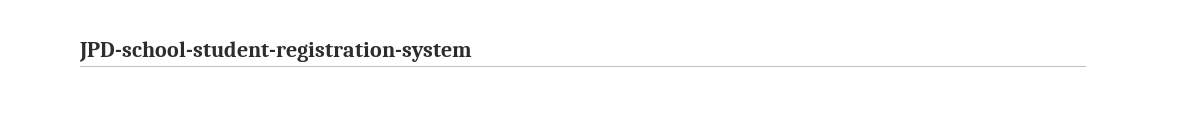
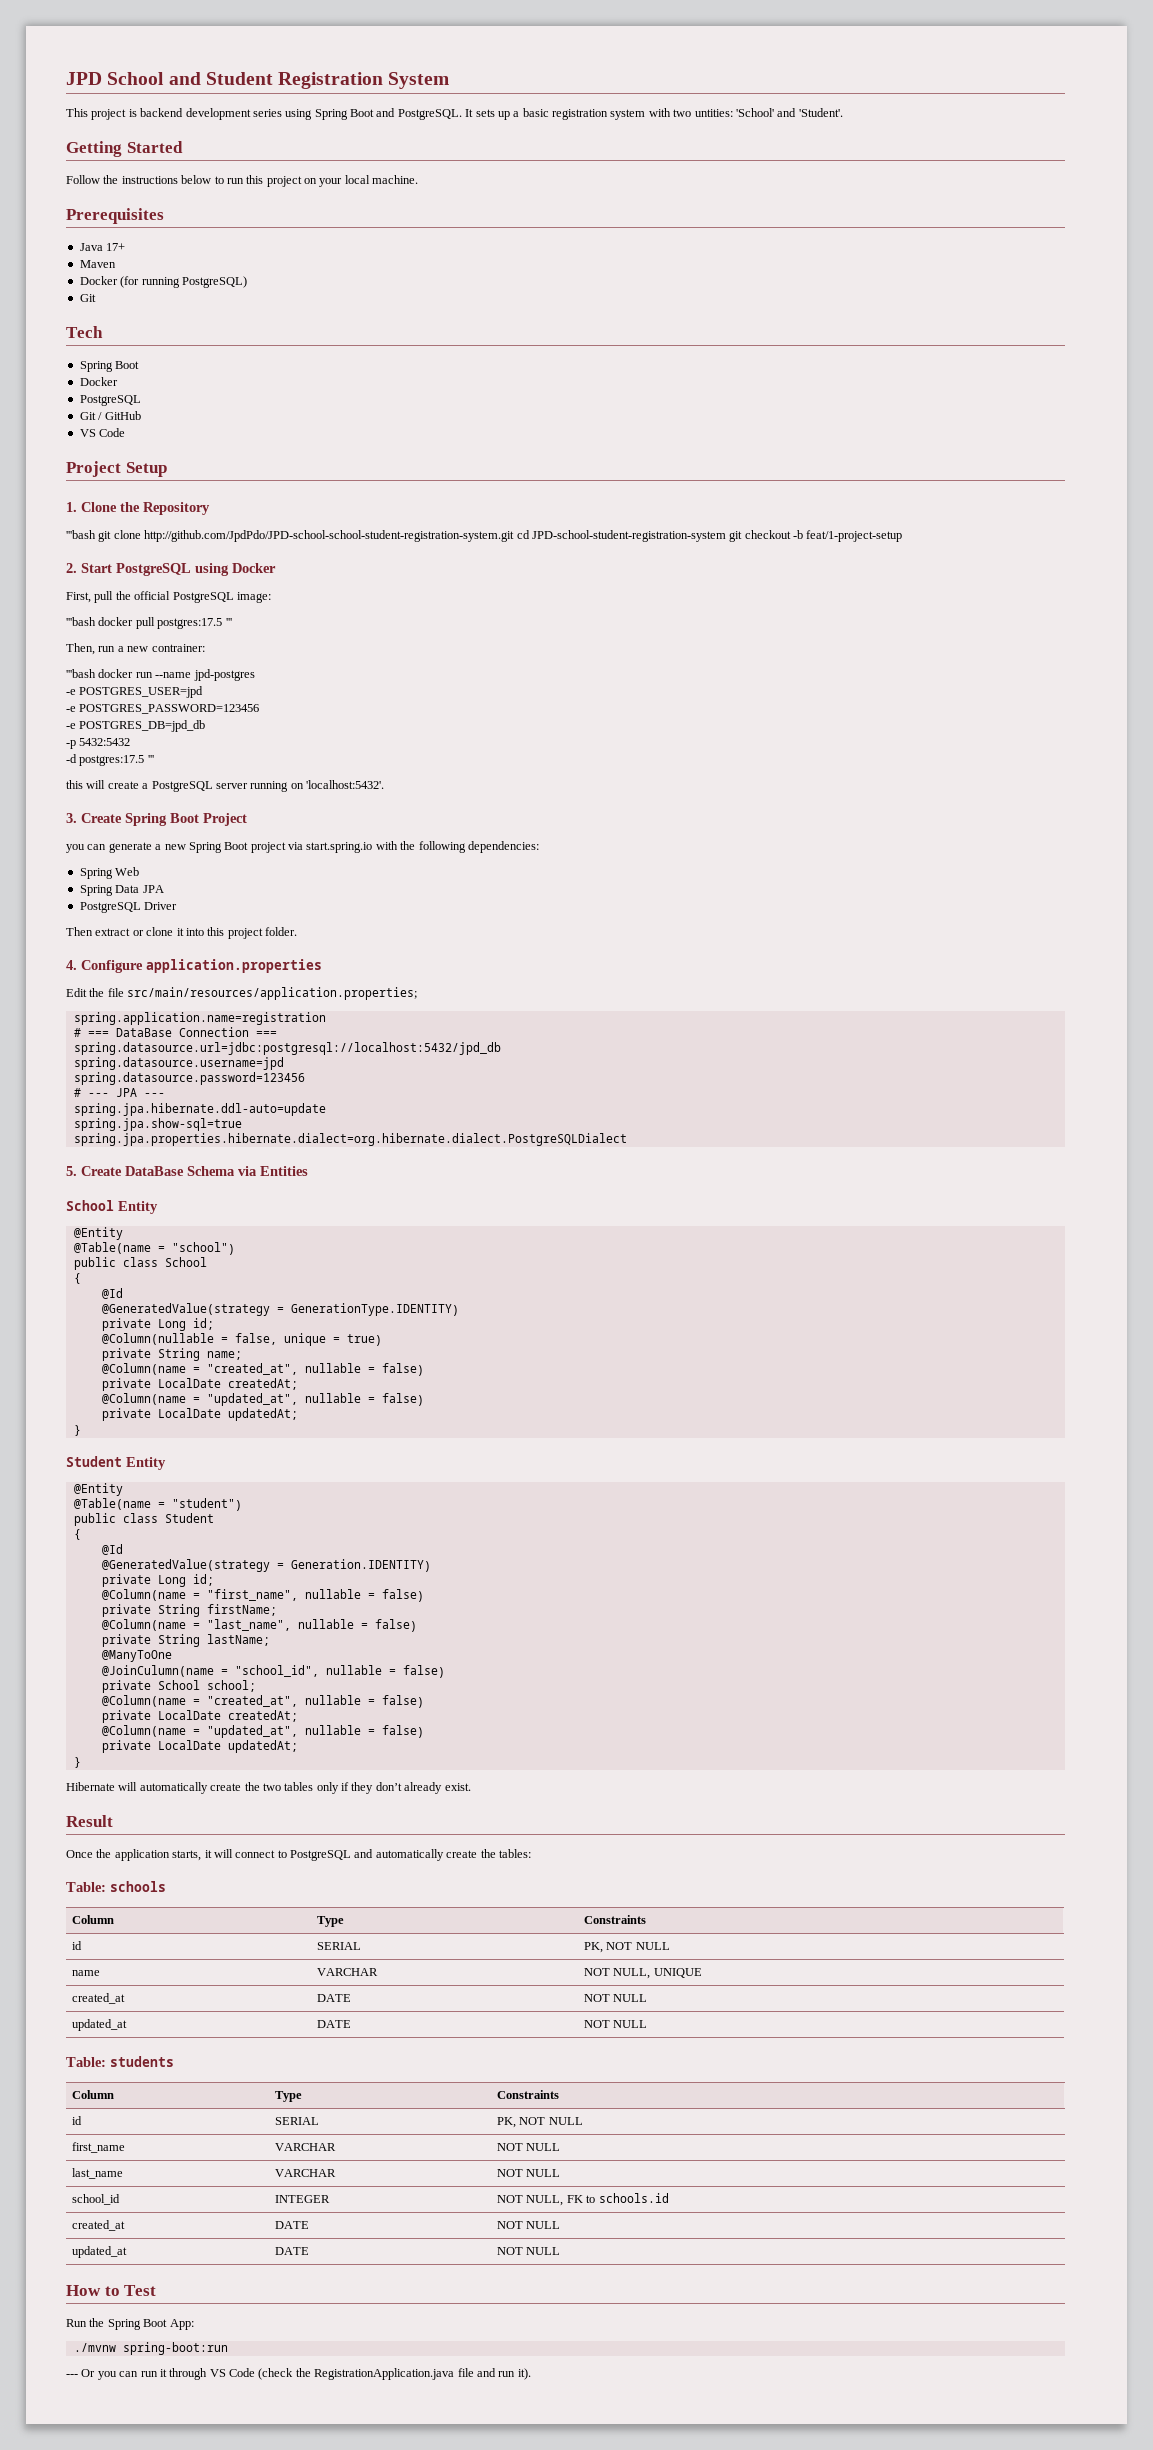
[79,41,472,62] JPD-school-student-registration-system -> [66,72,450,89] [66,108,843,120] [66,141,183,157] [66,175,419,187] [66,208,164,224] [79,243,126,251] [79,260,116,268] [79,276,247,288] [79,294,96,302] [66,326,103,338] [79,361,140,372] [79,377,118,386] [79,395,141,406] [79,411,141,420] [79,428,126,437] [66,461,167,477] [66,502,210,515] [66,530,903,542] [66,563,276,576] [66,591,271,603] [66,617,232,629] [66,643,205,655] [66,669,255,681] [66,686,204,698] [66,704,260,714] [66,720,206,732] [66,738,131,749] [66,754,154,766] [66,780,384,792] [66,813,247,826] [66,841,539,853] [79,867,140,879] [79,885,164,896] [79,902,178,913] [66,927,297,939] [66,959,322,973] [66,987,418,1000] [73,1012,326,1025] [73,1027,277,1037] [73,1042,501,1055] [73,1057,284,1070] [73,1072,305,1085] [73,1088,165,1097] [73,1103,326,1116] [73,1118,242,1131] [73,1133,627,1146] [66,1166,308,1176] [66,1200,158,1214] [73,1227,123,1240] [73,1242,235,1255] [73,1257,207,1270] [73,1273,81,1284] [101,1288,123,1299] [101,1303,459,1316] [101,1318,214,1331] [101,1333,382,1346] [101,1348,242,1361] [101,1363,424,1376] [101,1378,298,1391] [101,1393,424,1406] [101,1408,298,1421] [73,1425,81,1436] [66,1456,166,1470] [73,1483,123,1496] [73,1498,242,1511] [73,1513,214,1526] [73,1529,81,1540] [101,1544,123,1555] [101,1559,431,1572] [101,1574,214,1587] [101,1589,424,1602] [101,1604,277,1617] [101,1619,417,1632] [101,1634,270,1647] [101,1650,172,1662] [101,1665,445,1678] [101,1680,256,1693] [101,1695,424,1708] [101,1710,298,1723] [101,1725,424,1738] [101,1740,298,1753] [73,1757,81,1768] [66,1782,471,1794] [66,1815,113,1827] [66,1849,531,1861] [66,1881,166,1892] [72,1915,115,1924] [317,1916,345,1927] [584,1915,647,1924] [72,1941,83,1950] [317,1942,362,1950] [584,1942,670,1953] [72,1970,101,1976] [317,1968,379,1976] [584,1968,702,1979] [72,1993,126,2004] [317,1994,352,2002] [584,1994,648,2002] [72,2019,128,2031] [317,2020,352,2028] [584,2020,648,2028] [66,2056,174,2067] [72,2090,115,2099] [275,2091,303,2102] [497,2090,560,2099] [72,2116,83,2125] [275,2117,320,2125] [497,2117,583,2128] [72,2142,126,2153] [275,2143,337,2151] [497,2143,561,2151] [72,2168,124,2179] [275,2169,337,2177] [497,2169,561,2177] [72,2194,121,2205] [275,2195,331,2203] [497,2193,669,2206] [72,2220,126,2231] [275,2221,310,2229] [497,2221,561,2229] [72,2246,128,2258] [275,2247,310,2255] [497,2247,561,2255] [66,2285,157,2296] [66,2318,194,2330] [73,2342,228,2355] [66,2368,531,2380] JPD School and Student Registration System // This project is backend development series using Spring Boot and PostgreSQL. It sets up a basic registration system with two untities: 'School' and 'Student'. // Getting Started // Follow the instructions below to run this project on your local machine. // Prerequisites // Java 17+ // Maven // Docker (for running PostgreSQL) // Git // Tech // Spring Boot // Docker // PostgreSQL // Git / GitHub // VS Code // Project Setup // 1. Clone the Repository // '''bash git clone http://github.com/JpdPdo/JPD-school-school-student-registration-system.git cd JPD-school-student-registration-system git checkout -b feat/1-project-setup // 2. Start PostgreSQL using Docker // First, pull the official PostgreSQL image: // '''bash docker pull postgres:17.5 ''' // Then, run a new contrainer: // '''bash docker run --name jpd-postgres // -e POSTGRES_USER=jpd // -e POSTGRES_PASSWORD=123456 // -e POSTGRES_DB=jpd_db // -p 5432:5432 // -d postgres:17.5 ''' // this will create a PostgreSQL server running on 'localhost:5432'. // 3. Create Spring Boot Project // you can generate a new Spring Boot project via start.spring.io with the following dependencies: // Spring Web // Spring Data JPA // PostgreSQL Driver // Then extract or clone it into this project folder. // 4. Configure application.properties // Edit the file src/main/resources/application.properties; // spring.application.name=registration // # === DataBase Connection === // spring.datasource.url=jdbc:postgresql://localhost:5432/jpd_db // spring.datasource.username=jpd // spring.datasource.password=123456 // # --- JPA --- // spring.jpa.hibernate.ddl-auto=update // spring.jpa.show-sql=true // spring.jpa.properties.hibernate.dialect=org.hibernate.dialect.PostgreSQLDialect // 5. Create DataBase Schema via Entities // School Entity // @Entity // @Table(name = "school") // public class School // { // @Id // @GeneratedValue(strategy = GenerationType.IDENTITY) // private Long id; // @Column(nullable = false, unique = true) // private String name; // @Column(name = "created_at", nullable = false) // private LocalDate createdAt; // @Column(name = "updated_at", nullable = false) // private LocalDate updatedAt; // } // Student Entity // @Entity // @Table(name = "student") // public class Student // { // @Id // @GeneratedValue(strategy = Generation.IDENTITY) // private Long id; // @Column(name = "first_name", nullable = false) // private String firstName; // @Column(name = "last_name", nullable = false) // private String lastName; // @ManyToOne // @JoinCulumn(name = "school_id", nullable = false) // private School school; // @Column(name = "created_at", nullable = false) // private LocalDate createdAt; // @Column(name = "updated_at", nullable = false) // private LocalDate updatedAt; // } // Hibernate will automatically create the two tables only if they don’t already exist. // Result // Once the application starts, it will connect to PostgreSQL and automatically create the tables: // Table: schools // Column | Type | Constraints // id | SERIAL | PK, NOT NULL // name | VARCHAR | NOT NULL, UNIQUE // created_at | DATE | NOT NULL // updated_at | DATE | NOT NULL // Table: students // Column | Type | Constraints // id | SERIAL | PK, NOT NULL // first_name | VARCHAR | NOT NULL // last_name | VARCHAR | NOT NULL // school_id | INTEGER | NOT NULL, FK to schools.id // created_at | DATE | NOT NULL // updated_at | DATE | NOT NULL // How to Test // Run the Spring Boot App: // ./mvnw spring-boot:run // --- Or you can run it through VS Code (check the RegistrationApplication.java file and run it).

